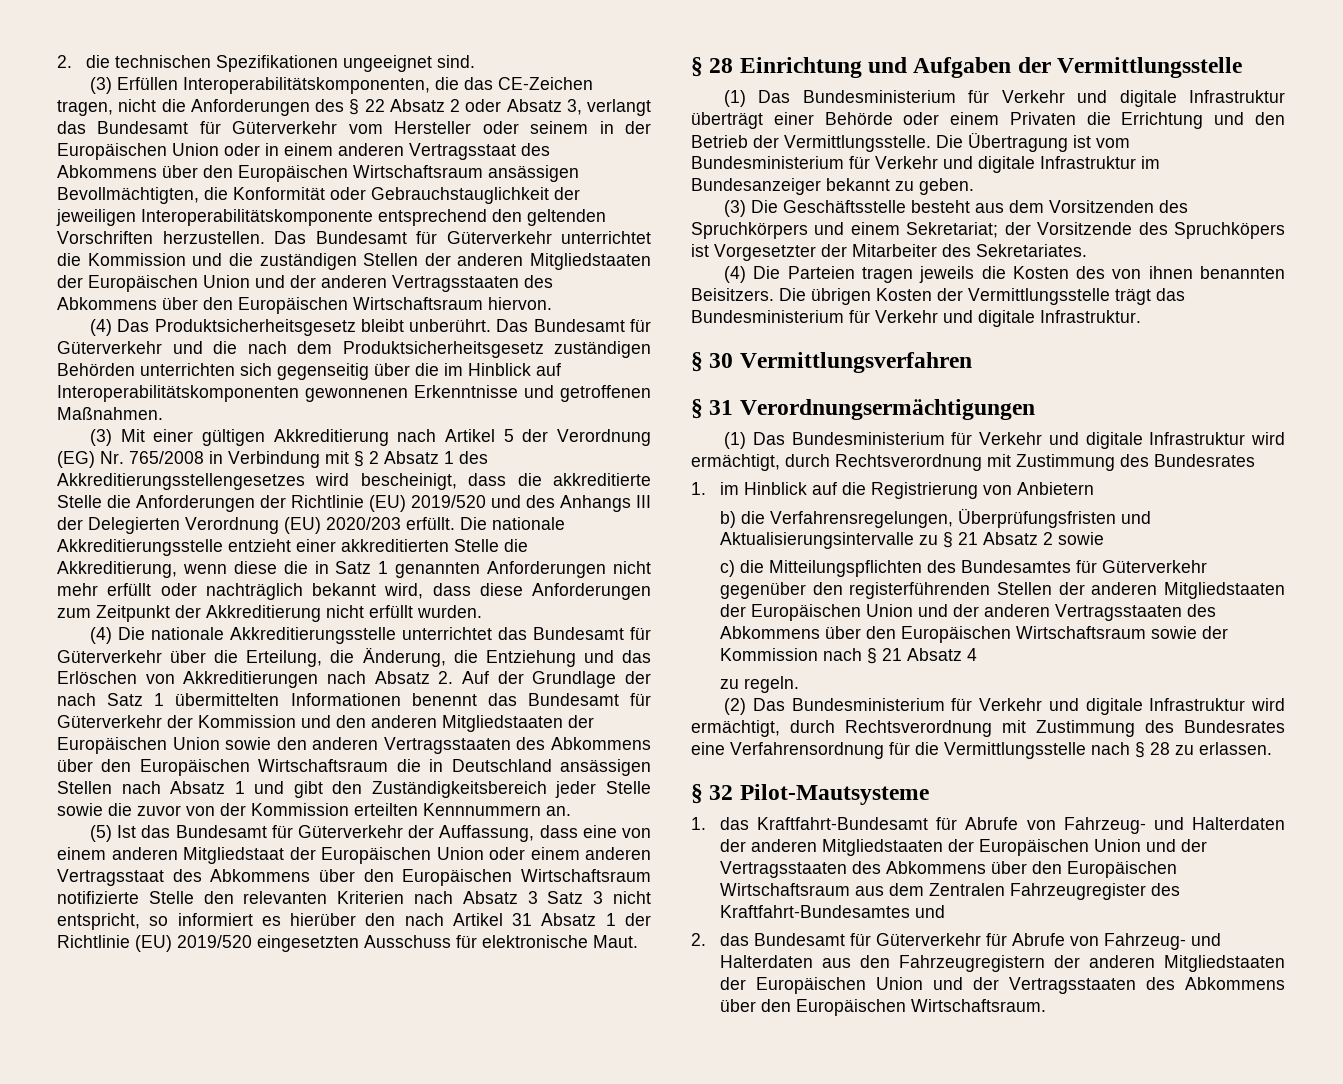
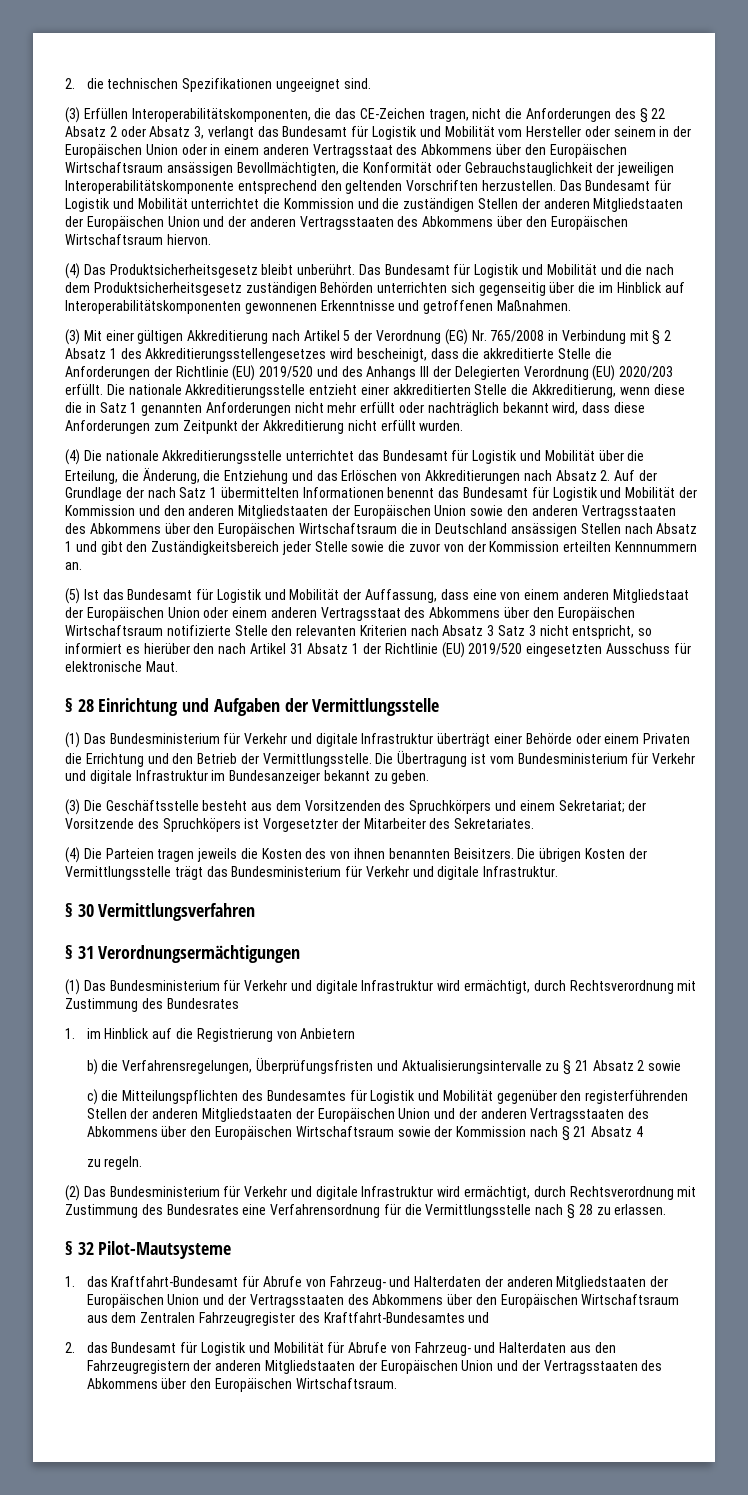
[232,121,338,134] Güterverkehr -> [372,126,495,140] Logistik und Mobilität
[446,231,552,244] Güterverkehr -> [65,198,188,212] Logistik und Mobilität
[57,341,162,354] Güterverkehr -> [474,264,597,278] Logistik und Mobilität
[57,650,162,663] Güterverkehr -> [472,450,595,464] Logistik und Mobilität
[57,715,162,728] Güterverkehr -> [552,487,676,501] Logistik und Mobilität
[298,825,404,838] Güterverkehr -> [216,589,340,603] Logistik und Mobilität
[1101,560,1207,573] Güterverkehr -> [370,1090,493,1104] Logistik und Mobilität
[875,933,981,946] Güterverkehr -> [200,1342,324,1356] Logistik und Mobilität

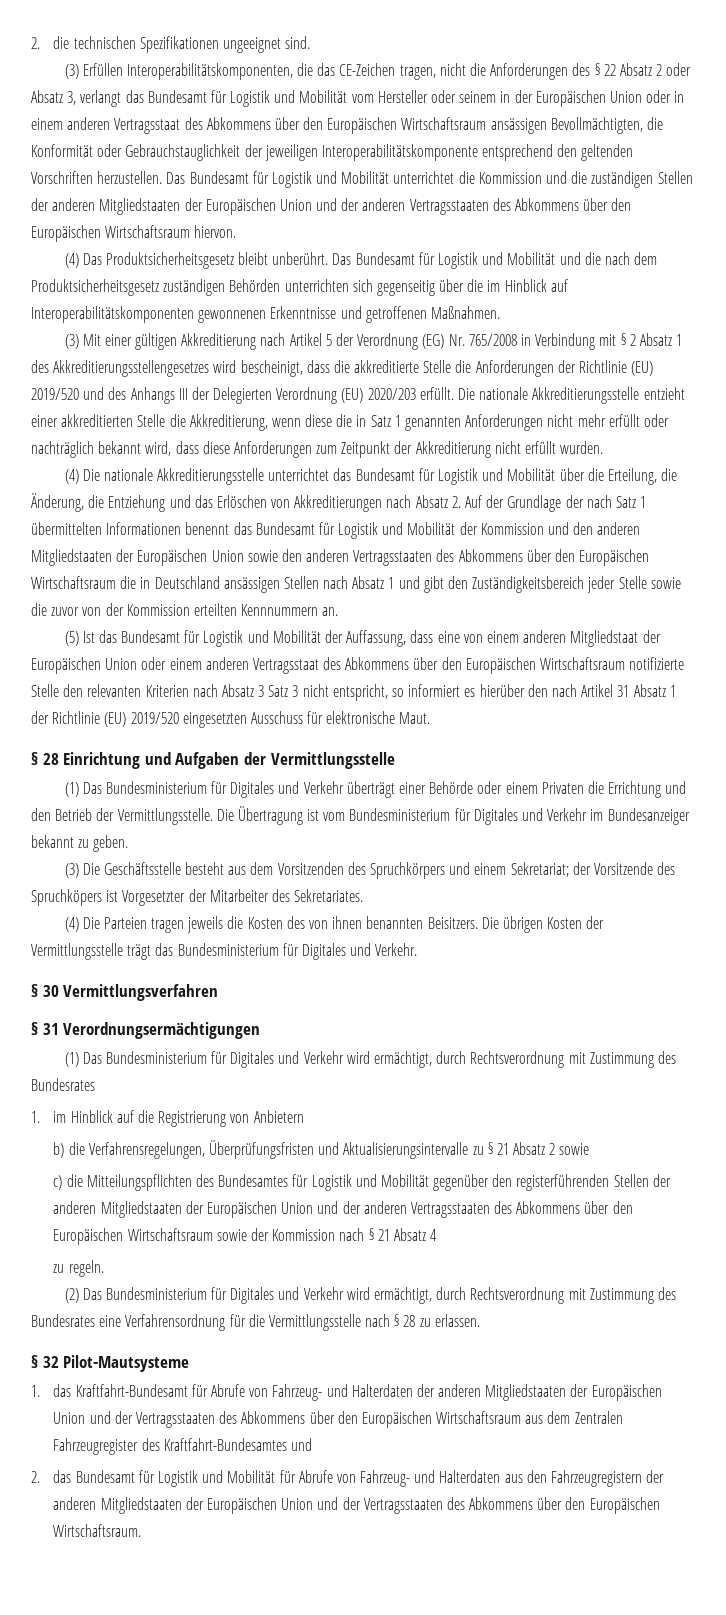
[244,733,434,747] Verkehr und digitale Infrastruktur -> [230,781,344,798] Digitales und Verkehr
[652,753,696,764] [65,770,208,784] Verkehr und digitale Infrastruktur -> [473,808,588,825] Digitales und Verkehr
[365,866,559,880] Verkehr und digitale Infrastruktur. -> [301,943,418,960] Digitales und Verkehr.
[244,980,434,994] Verkehr und digitale Infrastruktur -> [230,1051,344,1068] Digitales und Verkehr
[244,1186,434,1200] Verkehr und digitale Infrastruktur -> [230,1287,344,1304] Digitales und Verkehr

